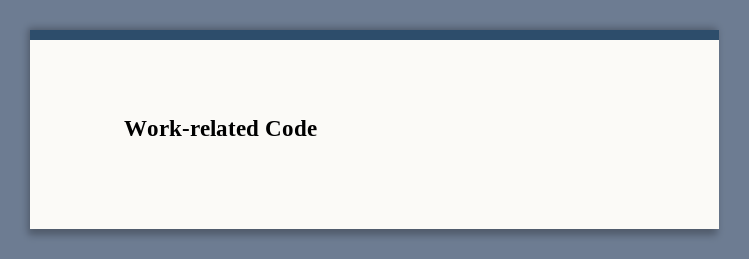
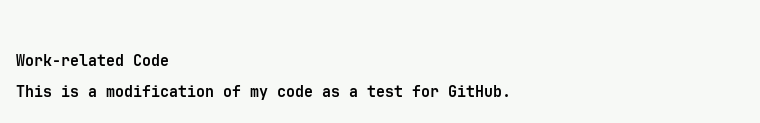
(318, 128) none -> [16,85,511,100] // This is a modification of my code as a test for GitHub.

